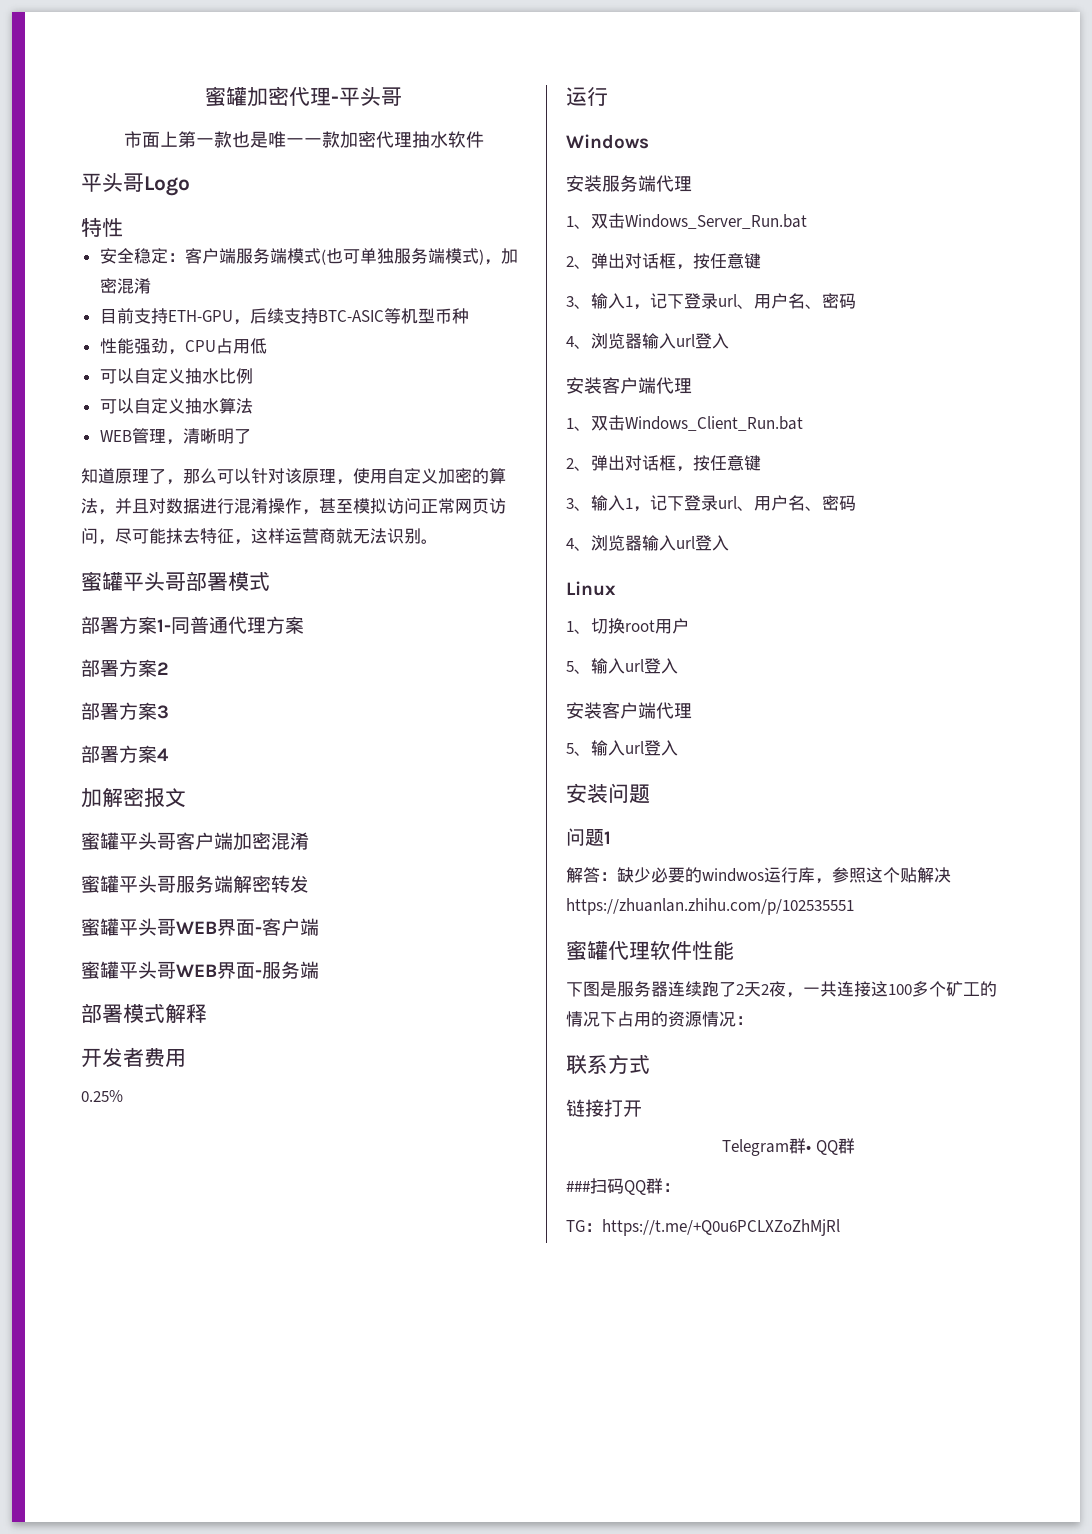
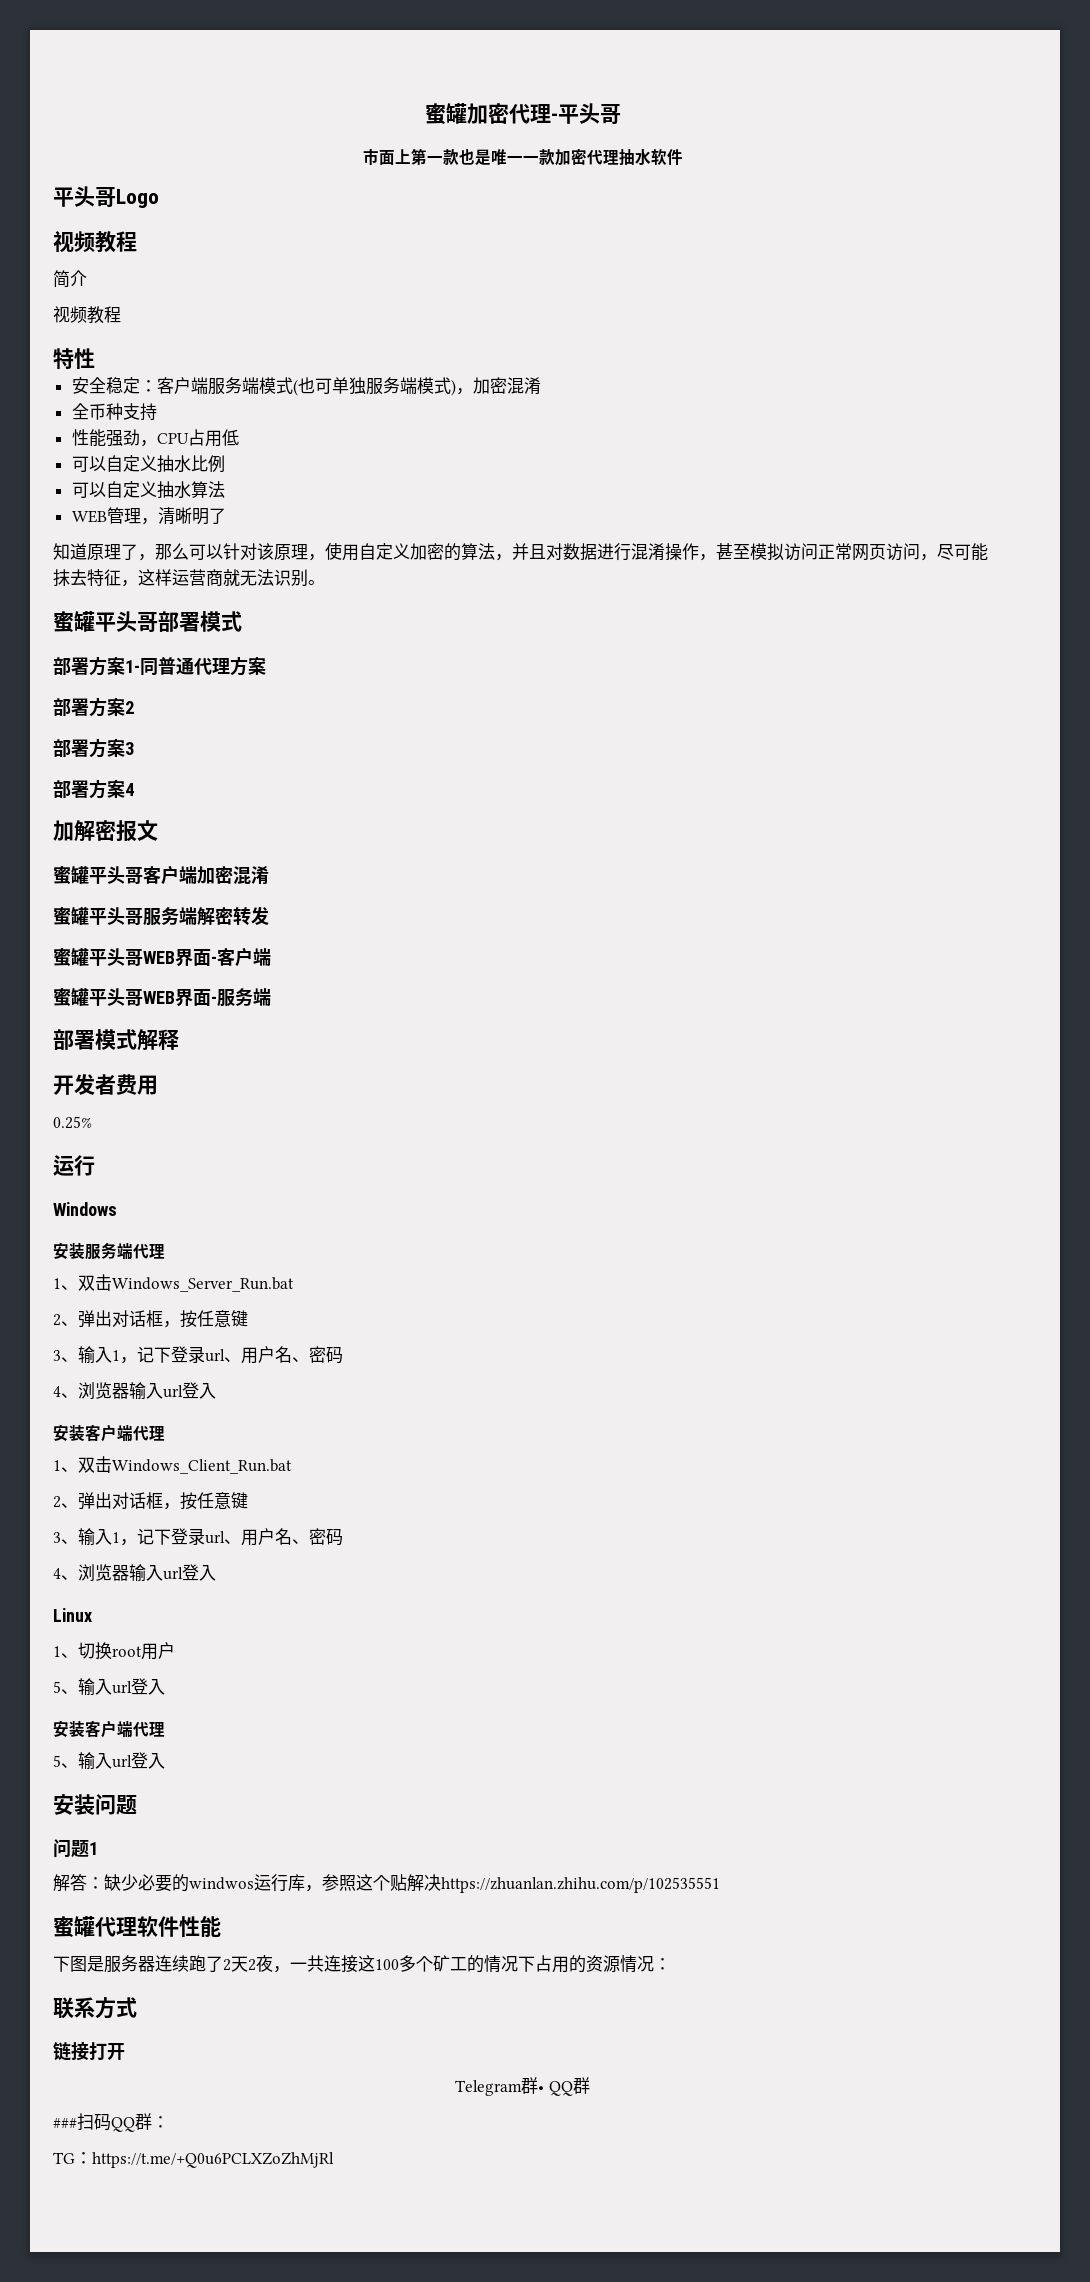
(190, 186) none -> [53,231,137,253] [53,270,87,288] [53,306,121,324] // 视频教程 // 简介 // 视频教程
[99,308,469,325] 目前支持ETH-GPU，后续支持BTC-ASIC等机型币种 -> [71,403,157,421] 全币种支持

